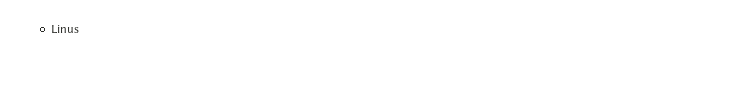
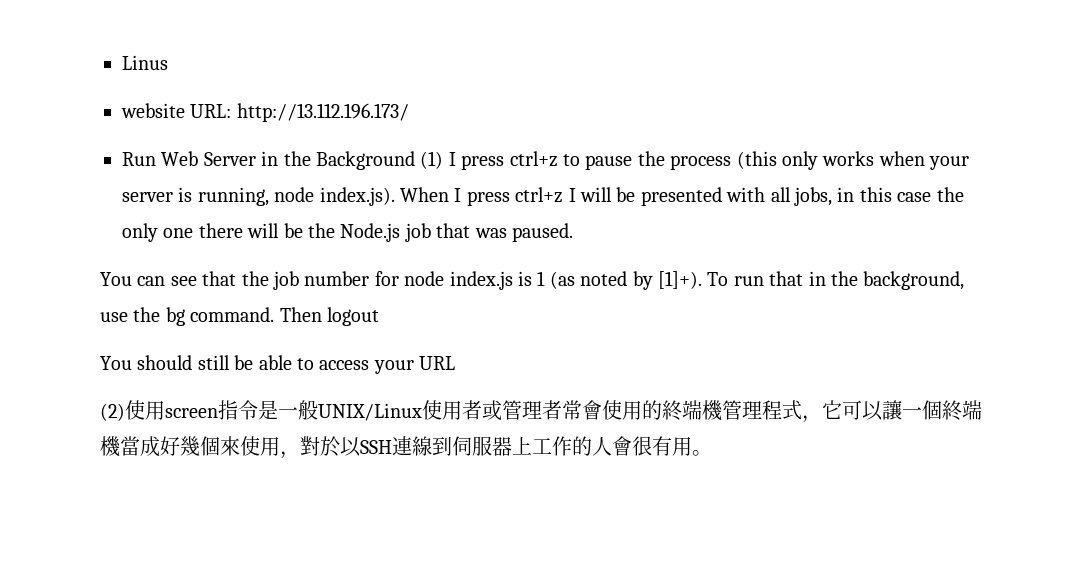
(79, 29) none -> [121,103,409,122] [122,151,970,170] [122,187,964,206] [122,223,573,242] [100,271,965,290] [100,307,379,326] [100,355,456,374] [100,400,982,423] [100,436,712,459] // website URL: http://13.112.196.173/ // Run Web Server in the Background (1) I press ctrl+z to pause the process (this only works when your server is running, node index.js). When I press ctrl+z I will be presented with all jobs, in this case the only one there will be the Node.js job that was paused. // You can see that the job number for node index.js is 1 (as noted by [1]+). To run that in the background, use the bg command. Then logout // You should still be able to access your URL // (2)使用screen指令是一般UNIX/Linux使用者或管理者常會使用的終端機管理程式，它可以讓一個終端機當成好幾個來使用，對於以SSH連線到伺服器上工作的人會很有用。

